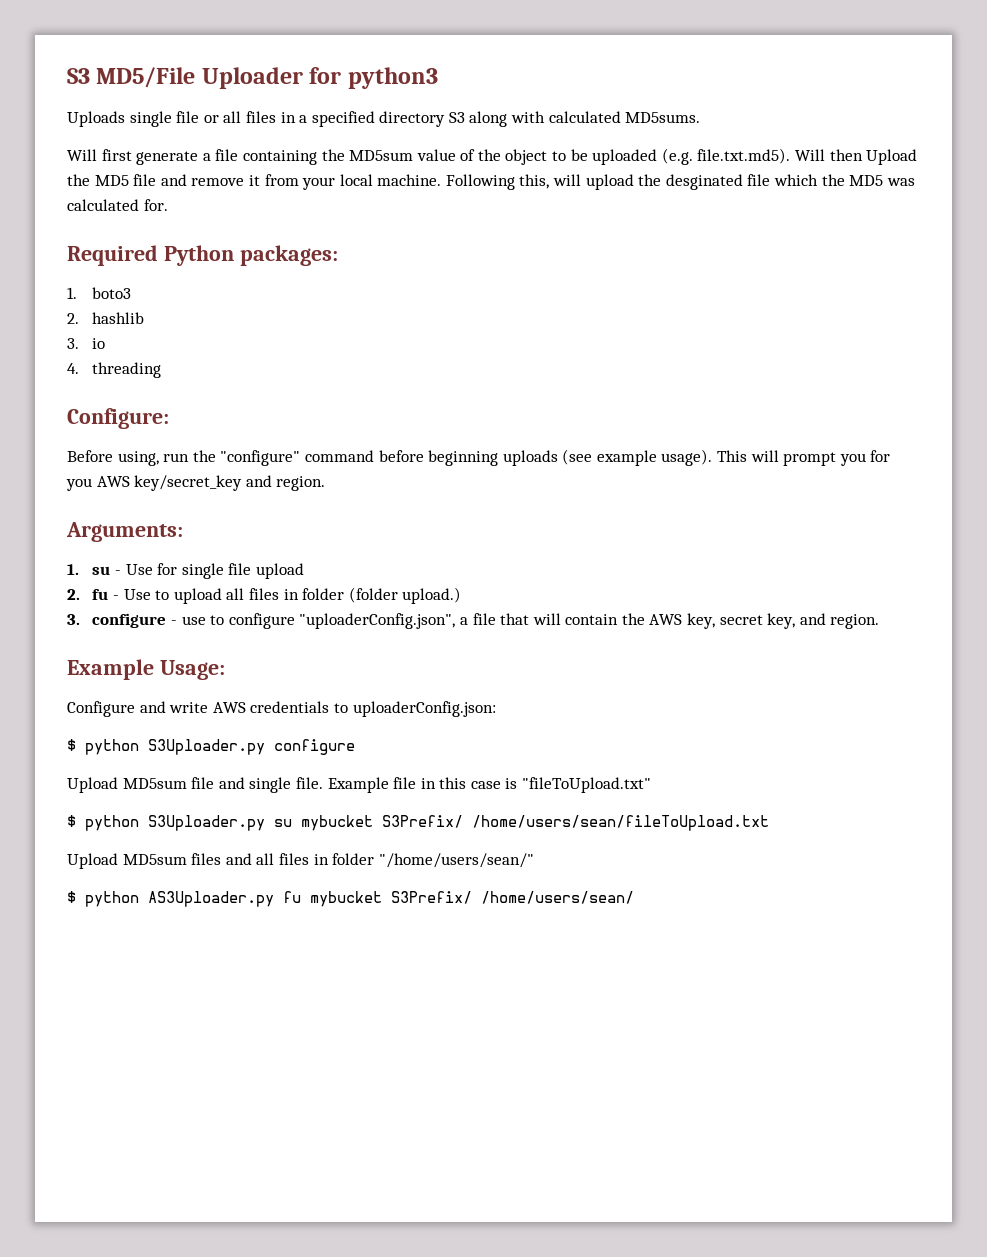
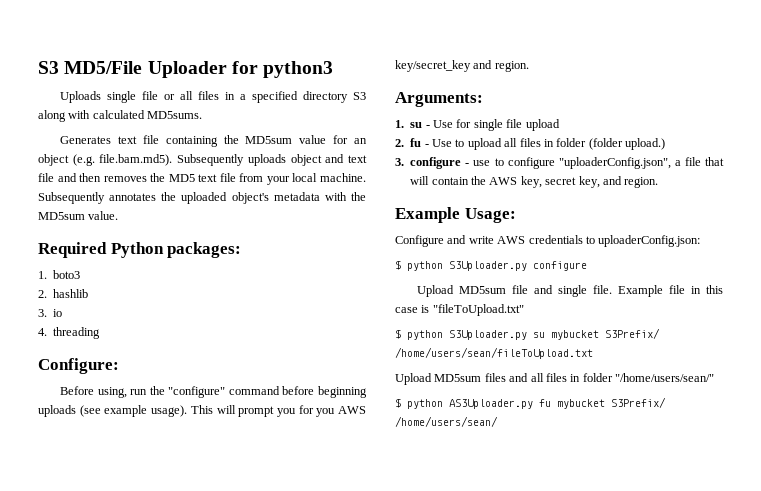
[67,149,211,165] Will first generate a -> [60,136,138,144] Generates text
[460,148,918,165] [67,174,915,190] [67,199,168,211] of the object to be uploaded (e.g. file.txt.md5). Will then Upload the MD5 file and remove it from your local machine. Following this, will upload the desginated file which the MD5 was calculated for. -> [333,135,368,144] [38,154,368,166] [38,173,366,185] [38,192,366,204] [38,211,119,220] for an object (e.g. file.bam.md5). Subsequently uploads object and text file and then removes the MD5 text file from your local machine. Subsequently annotates the uploaded object's metadata with the MD5sum value.

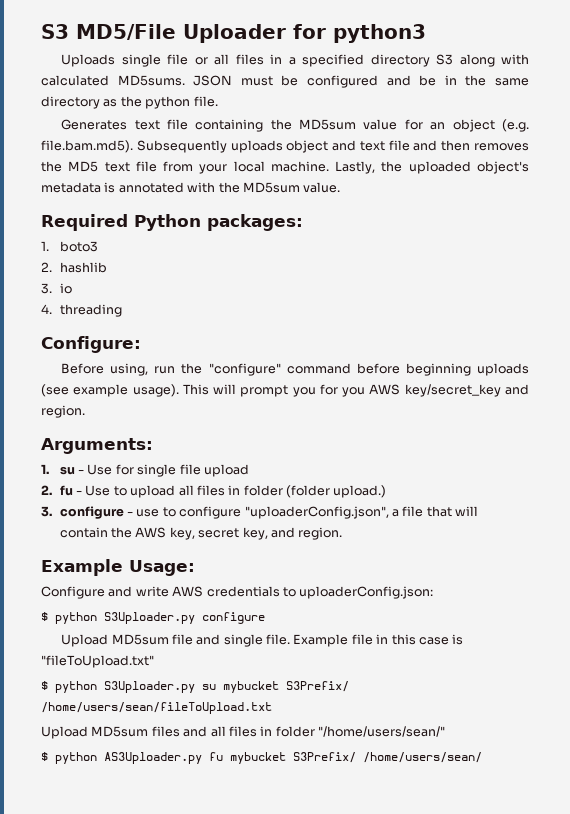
(203, 115) none -> [193,75,530,88] [41,96,218,109] JSON must be configured and be in the same directory as the python file.
[38,192,157,204] Subsequently annotates -> [335,161,376,174] Lastly,
(320, 196) none -> [104,182,184,193] is annotated

